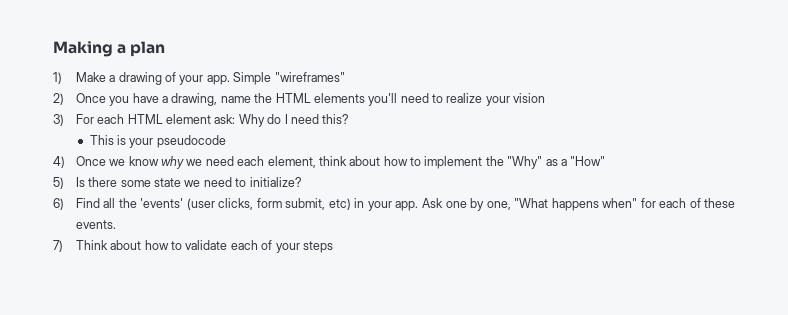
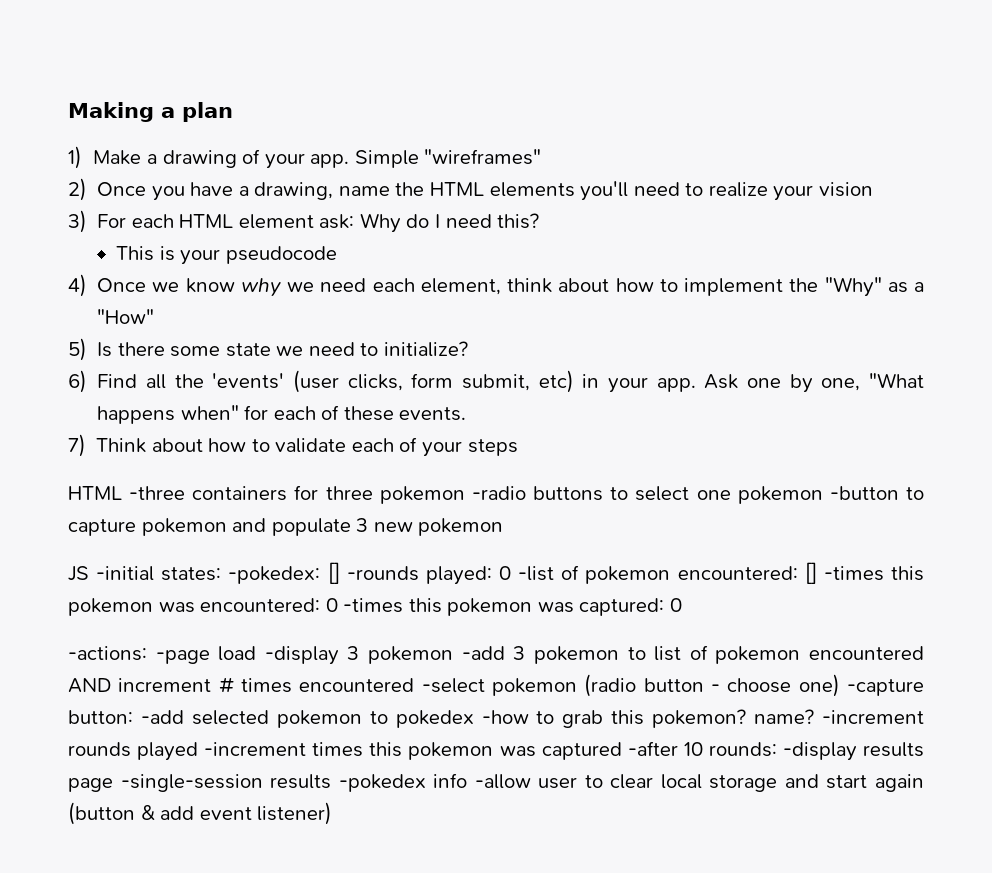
(333, 247) none -> [68,485,925,504] [68,518,504,536] [68,562,924,585] [68,598,682,616] [68,645,925,665] [68,674,925,697] [68,709,924,728] [68,741,925,761] [68,773,925,792] [68,802,333,825] // HTML -three containers for three pokemon -radio buttons to select one pokemon -button to capture pokemon and populate 3 new pokemon // JS -initial states: -pokedex: [] -rounds played: 0 -list of pokemon encountered: [] -times this pokemon was encountered: 0 -times this pokemon was captured: 0 // -actions: -page load -display 3 pokemon -add 3 pokemon to list of pokemon encountered AND increment # times encountered -select pokemon (radio button - choose one) -capture button: -add selected pokemon to pokedex -how to grab this pokemon? name? -increment rounds played -increment times this pokemon was captured -after 10 rounds: -display results page -single-session results -pokedex info -allow user to clear local storage and start again (button & add event listener)

